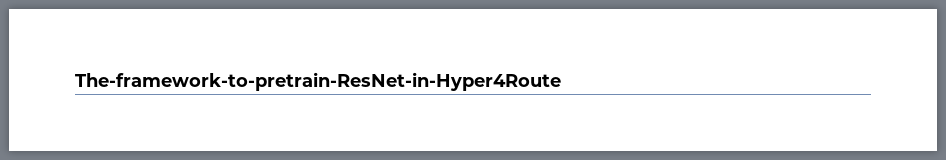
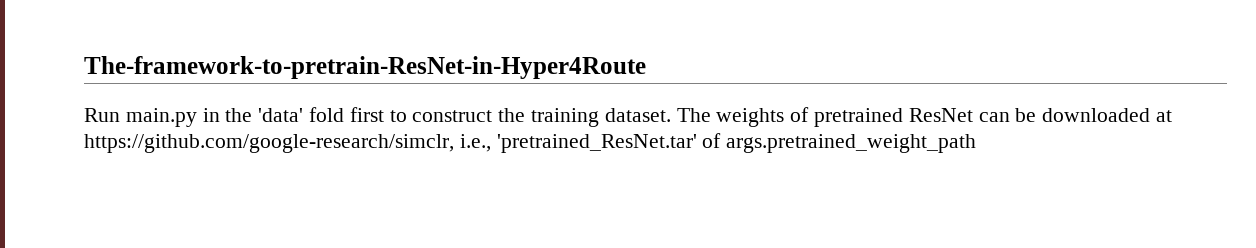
(561, 81) none -> [84,107,1173,127] [84,133,977,153] // Run main.py in the 'data' fold first to construct the training dataset. The weights of pretrained ResNet can be downloaded at https://github.com/google-research/simclr, i.e., 'pretrained_ResNet.tar' of args.pretrained_weight_path

